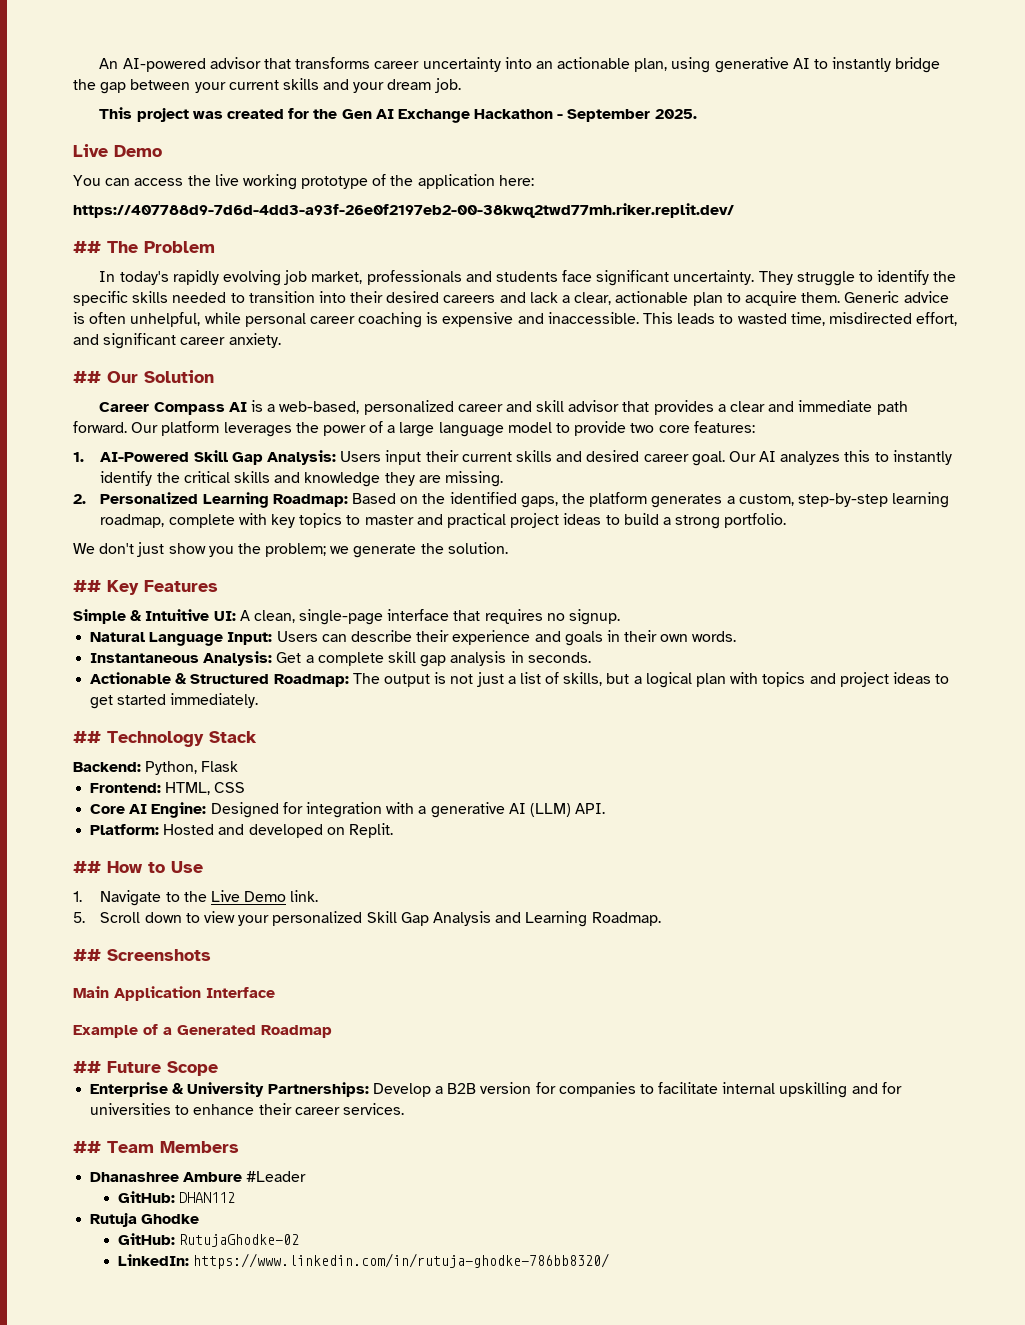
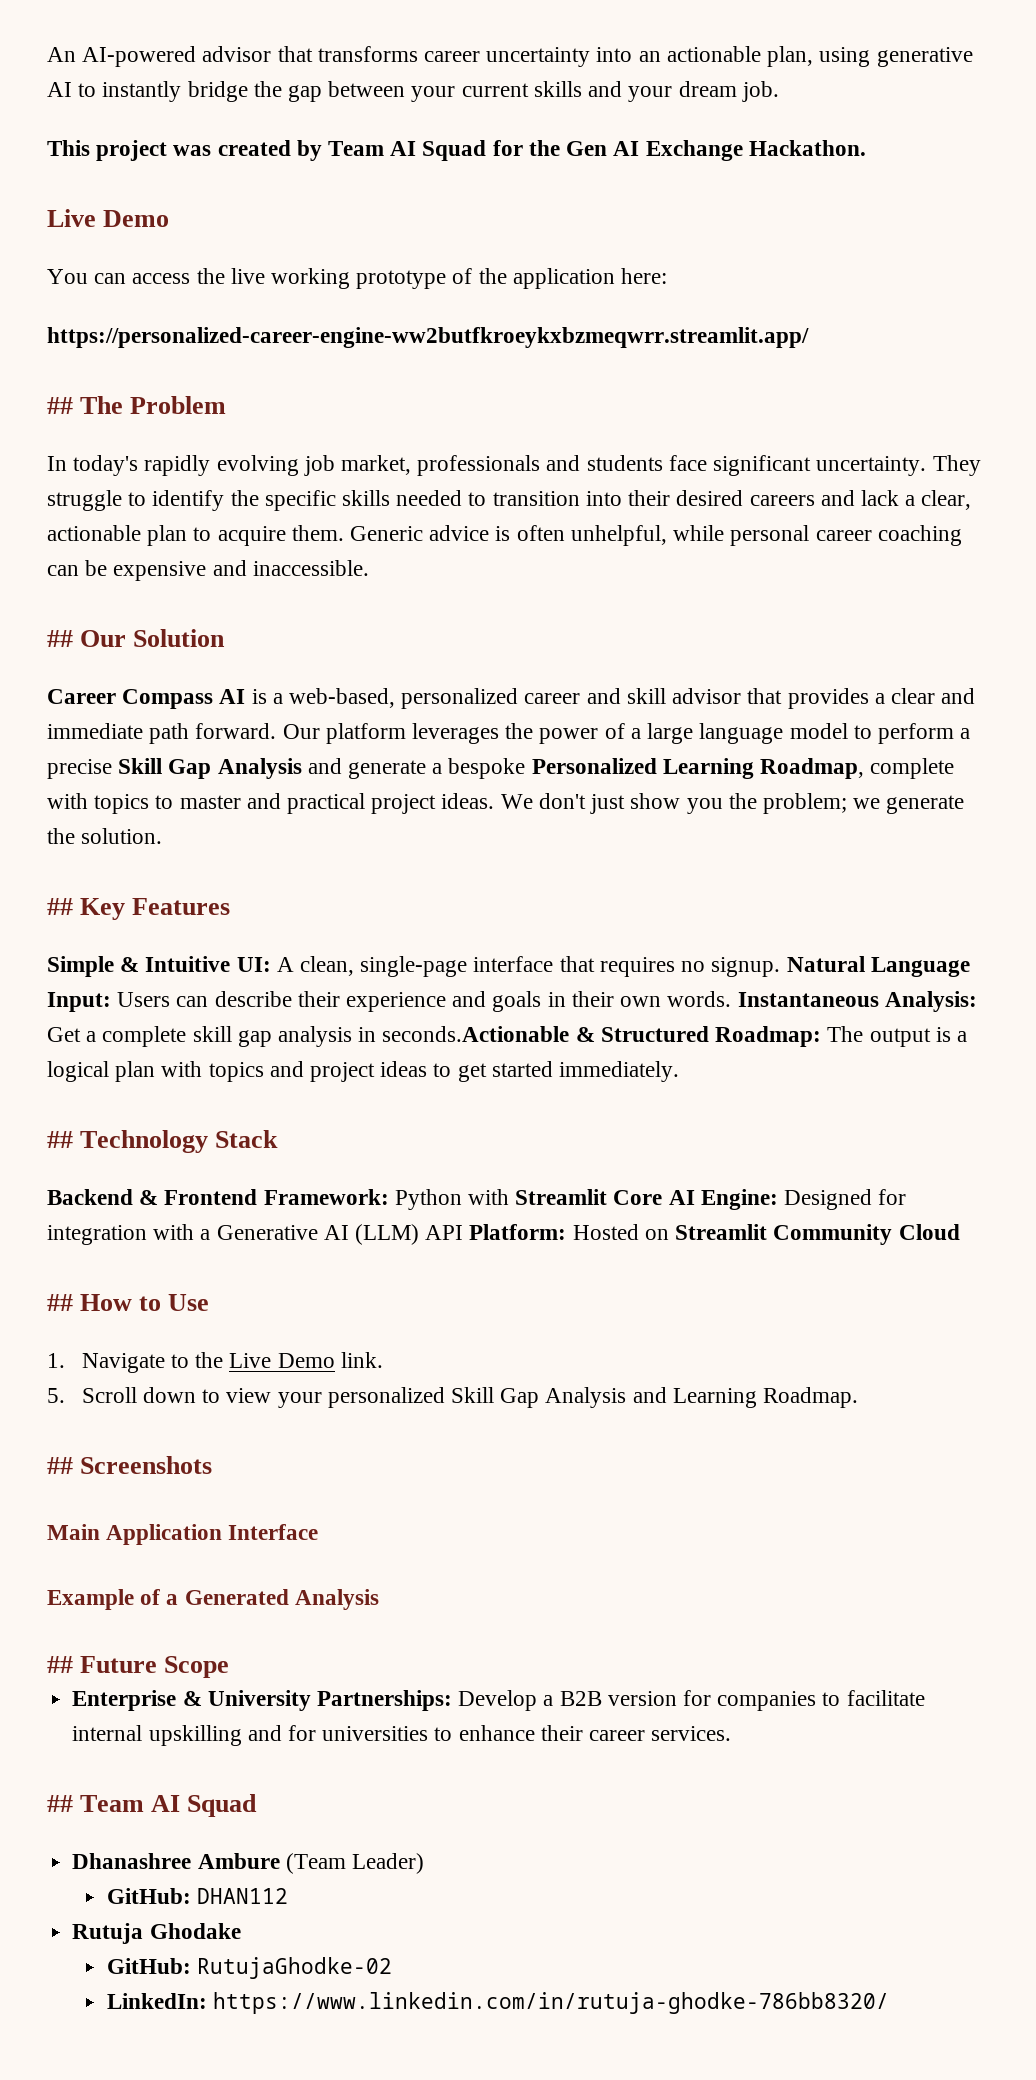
(285, 114) none -> [296,140,487,161] by Team AI Squad
[474,109,697,122] Hackathon - September 2025. -> [748,140,866,156] Hackathon.
[73,203,734,218] https://407788d9-7d6d-4dd3-a93f-26e0f2197eb2-00-38kwq2twd77mh.riker.replit.dev/ -> [47,327,809,348] https://personalized-career-engine-ww2butfkroeykxbzmeqwrr.streamlit.app/
[426,312,439,324] is -> [47,560,108,576] can be
[643,312,958,326] [73,333,281,349] This leads to wasted time, misdirected effort, and significant career anxiety. -> (369, 568) none
[574,421,755,436] [73,450,952,466] [100,471,503,487] [73,492,950,508] [100,514,165,528] provide two core features: // 1. AI-Powered Skill Gap Analysis: Users input their current skills and desired career goal. Our AI analyzes this to instantly identify the critical skills and knowledge they are missing. // 2. Personalized Learning Roadmap: Based on the identified gaps, the platform generates a custom, step-by-step learning roadmap, -> [877,723,971,744] [47,758,865,779] perform a precise Skill Gap Analysis and generate a bespoke Personalized Learning Roadmap,
[271,514,296,528] key -> (88, 801) none
[563,513,787,529] ideas to build a strong portfolio. // -> [441,793,495,809] ideas.
(621, 617) // -> (781, 967) none
(737, 636) // -> (732, 999) none
[527,652,591,663] [90,672,172,684] seconds. // Actionable -> [382,1026,570,1042] seconds.Actionable
[450,672,630,687] not just a list of skills, but -> (951, 1034) none
[73,761,239,775] [90,782,246,795] Backend: Python, Flask // Frontend: HTML, CSS // -> [47,1189,608,1210] Backend & Frontend Framework: Python with Streamlit
[430,802,505,818] generative -> [216,1225,318,1240] Generative
[575,803,606,814] API. // -> [425,1225,464,1240] API
[218,823,393,838] and developed on Replit. -> [644,1224,960,1245] on Streamlit Community Cloud
[261,1025,332,1038] Roadmap -> [294,1589,379,1610] Analysis
[160,1141,239,1153] Members -> [151,1794,258,1817] AI Squad
[246,1171,307,1182] #Leader -> [285,1853,424,1874] (Team Leader)
[141,1214,200,1224] Ghodke -> [149,1923,241,1939] Ghodake

